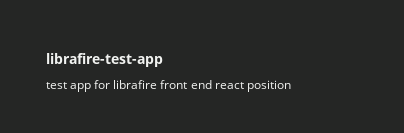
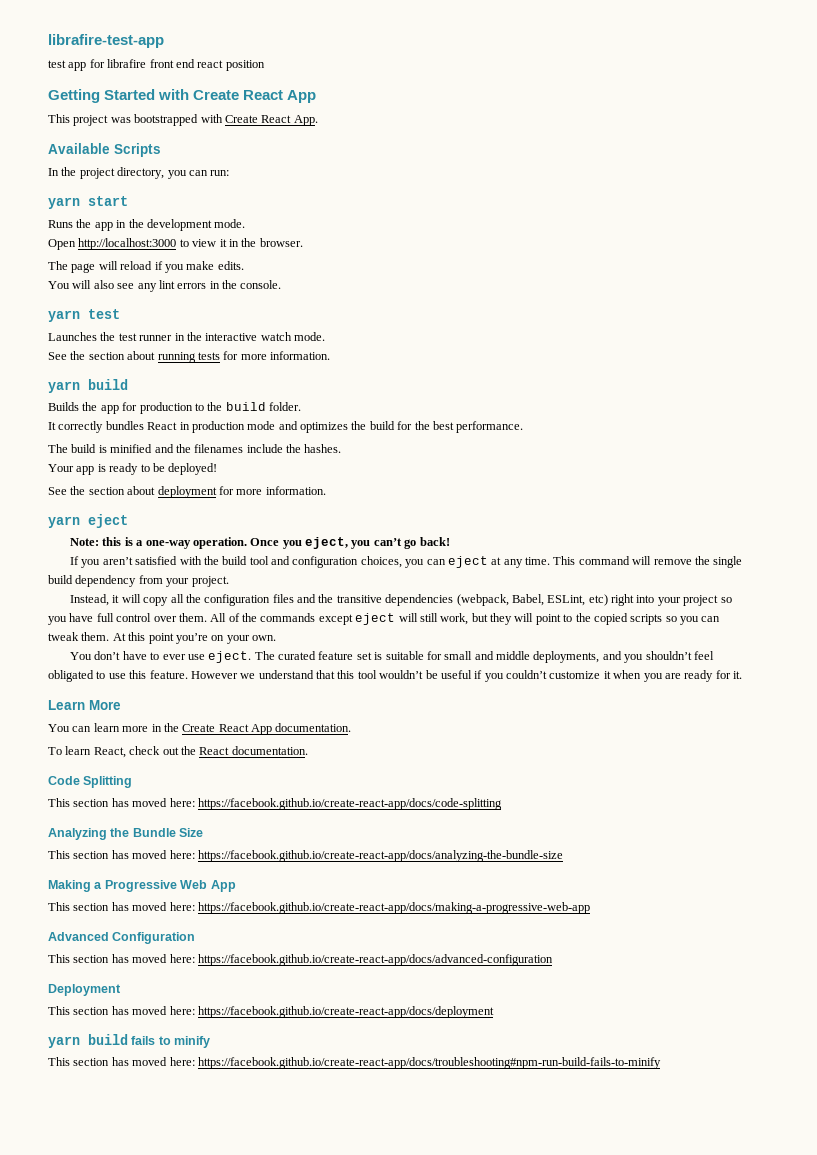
(291, 86) none -> [48,89,317,103] [48,114,318,126] [48,143,161,157] [48,167,230,179] [48,196,128,209] [48,219,246,231] [48,238,303,250] [48,261,244,273] [48,280,282,292] [48,309,120,322] [48,332,325,341] [48,351,330,363] [48,379,128,393] [48,402,301,414] [48,421,524,433] [48,444,342,453] [48,463,218,475] [48,486,326,498] [48,514,128,528] [70,537,450,549] [70,556,743,568] [48,575,229,587] [70,594,732,606] [48,613,721,625] [48,632,276,644] [70,651,714,663] [48,670,742,682] [48,700,121,710] [48,723,352,735] [48,746,308,758] [48,776,133,788] [48,798,502,810] [48,828,204,840] [48,850,563,862] [48,880,236,892] [48,902,590,914] [48,932,196,944] [48,954,553,966] [48,984,121,996] [48,1006,494,1018] [48,1034,211,1048] [48,1057,661,1069] // Getting Started with Create React App // This project was bootstrapped with Create React App. // Available Scripts // In the project directory, you can run: // yarn start // Runs the app in the development mode. // Open http://localhost:3000 to view it in the browser. // The page will reload if you make edits. // You will also see any lint errors in the console. // yarn test // Launches the test runner in the interactive watch mode. // See the section about running tests for more information. // yarn build // Builds the app for production to the build folder. // It correctly bundles React in production mode and optimizes the build for the best performance. // The build is minified and the filenames include the hashes. // Your app is ready to be deployed! // See the section about deployment for more information. // yarn eject // Note: this is a one-way operation. Once you eject, you can’t go back! // If you aren’t satisfied with the build tool and configuration choices, you can eject at any time. This command will remove the single build dependency from your project. // Instead, it will copy all the configuration files and the transitive dependencies (webpack, Babel, ESLint, etc) right into your project so you have full control over them. All of the commands except eject will still work, but they will point to the copied scripts so you can tweak them. At this point you’re on your own. // You don’t have to ever use eject. The curated feature set is suitable for small and middle deployments, and you shouldn’t feel obligated to use this feature. However we understand that this tool wouldn’t be useful if you couldn’t customize it when you are ready for it. // Learn More // You can learn more in the Create React App documentation. // To learn React, check out the React documentation. // Code Splitting // This section has moved here: https://facebook.github.io/create-react-app/docs/code-splitting // Analyzing the Bundle Size // This section has moved here: https://facebook.github.io/create-react-app/docs/analyzing-the-bundle-size // Making a Progressive Web App // This section has moved here: https://facebook.github.io/create-react-app/docs/making-a-progressive-web-app // Advanced Configuration // This section has moved here: https://facebook.github.io/create-react-app/docs/advanced-configuration // Deployment // This section has moved here: https://facebook.github.io/create-react-app/docs/deployment // yarn build fails to minify // This section has moved here: https://facebook.github.io/create-react-app/docs/troubleshooting#npm-run-build-fails-to-minify

